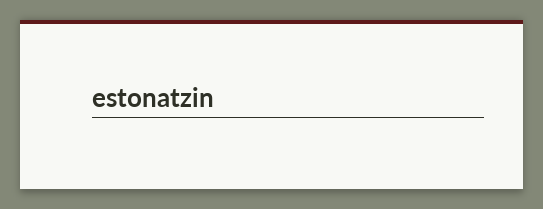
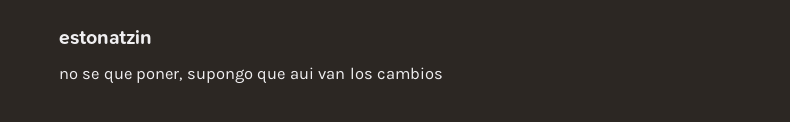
(214, 97) none -> [59,67,444,84] // no se que poner, supongo que aui van los cambios

